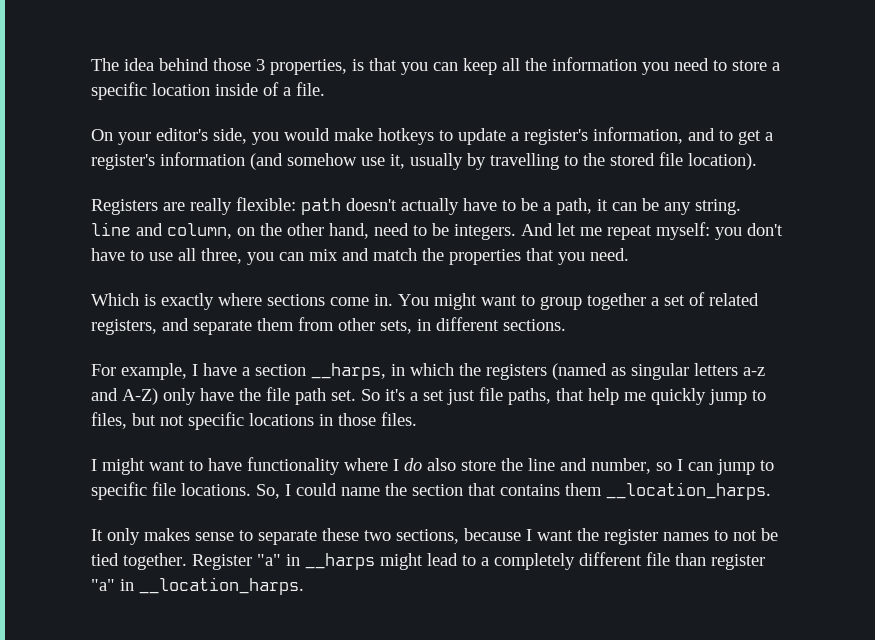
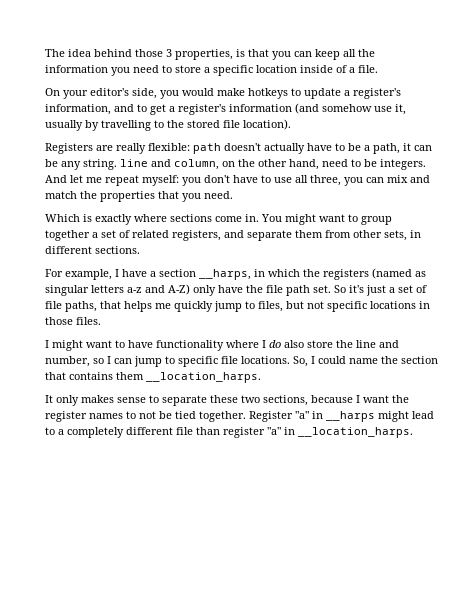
[410,389,475,405] a set just -> [366,285,427,296] just a set of
[588,388,619,405] help -> [124,301,152,312] helps

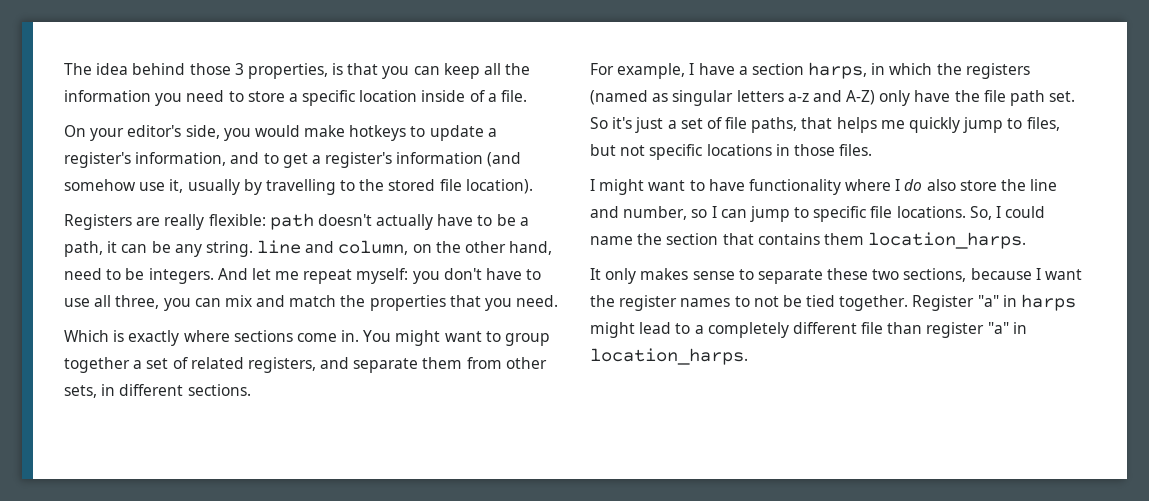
[199,269,251,280] __harps, -> [808,62,868,79] harps,
[146,372,261,383] __location_harps. -> [868,232,1027,249] location_harps.
[326,411,375,422] __harps -> [1021,294,1077,311] harps
[298,427,413,438] __location_harps. -> [590,348,748,365] location_harps.

